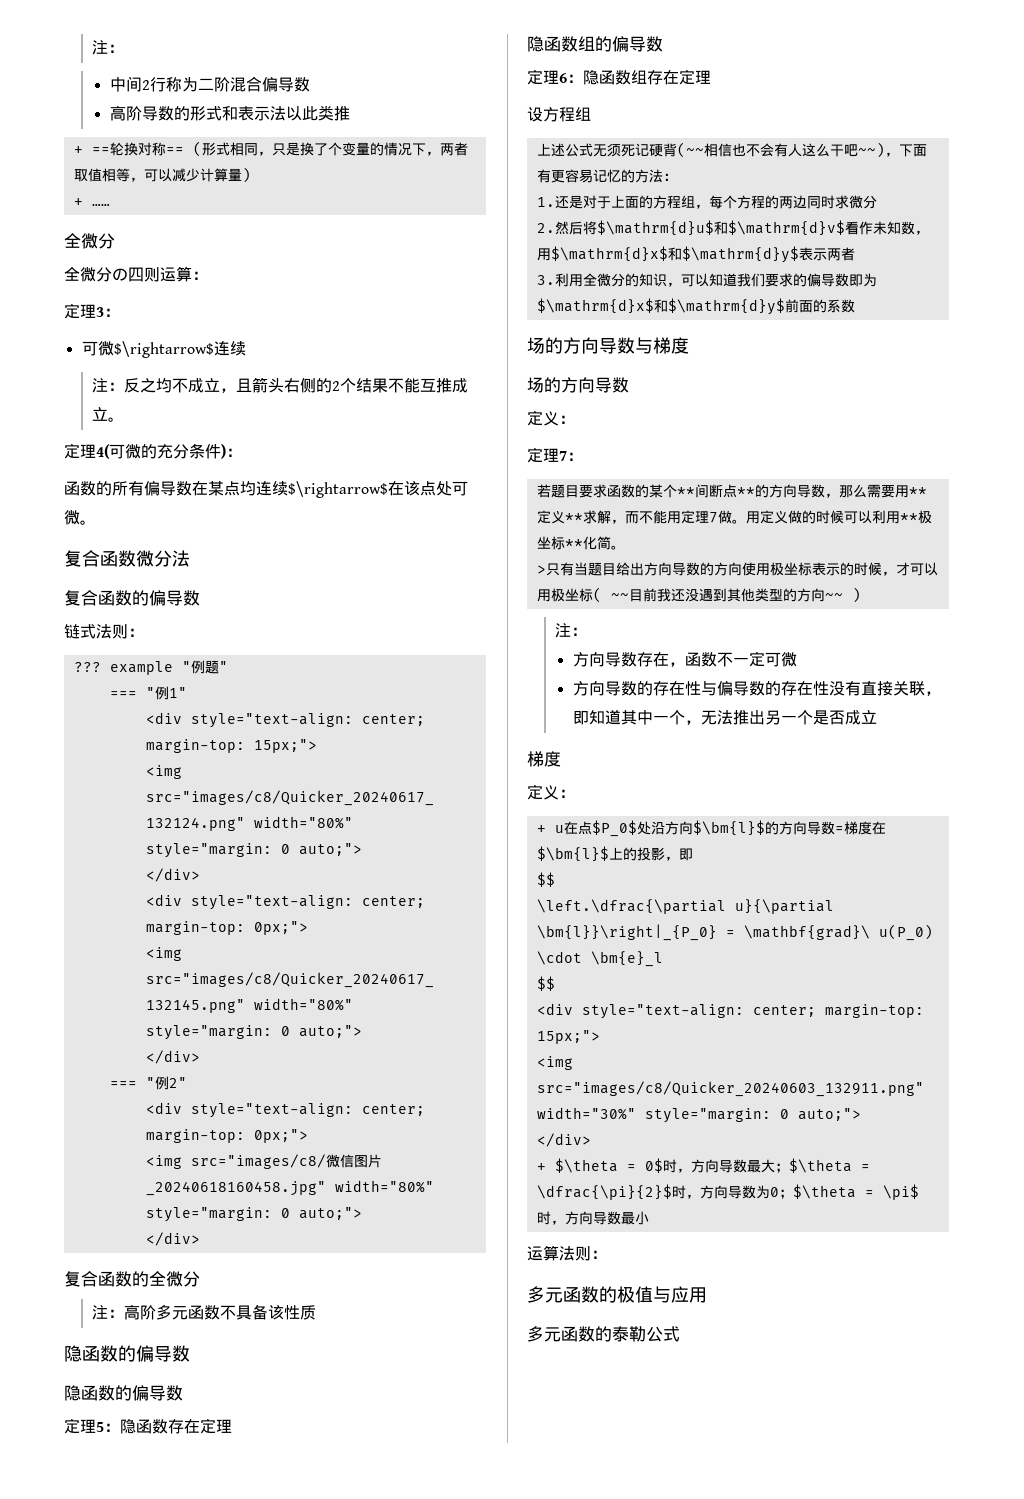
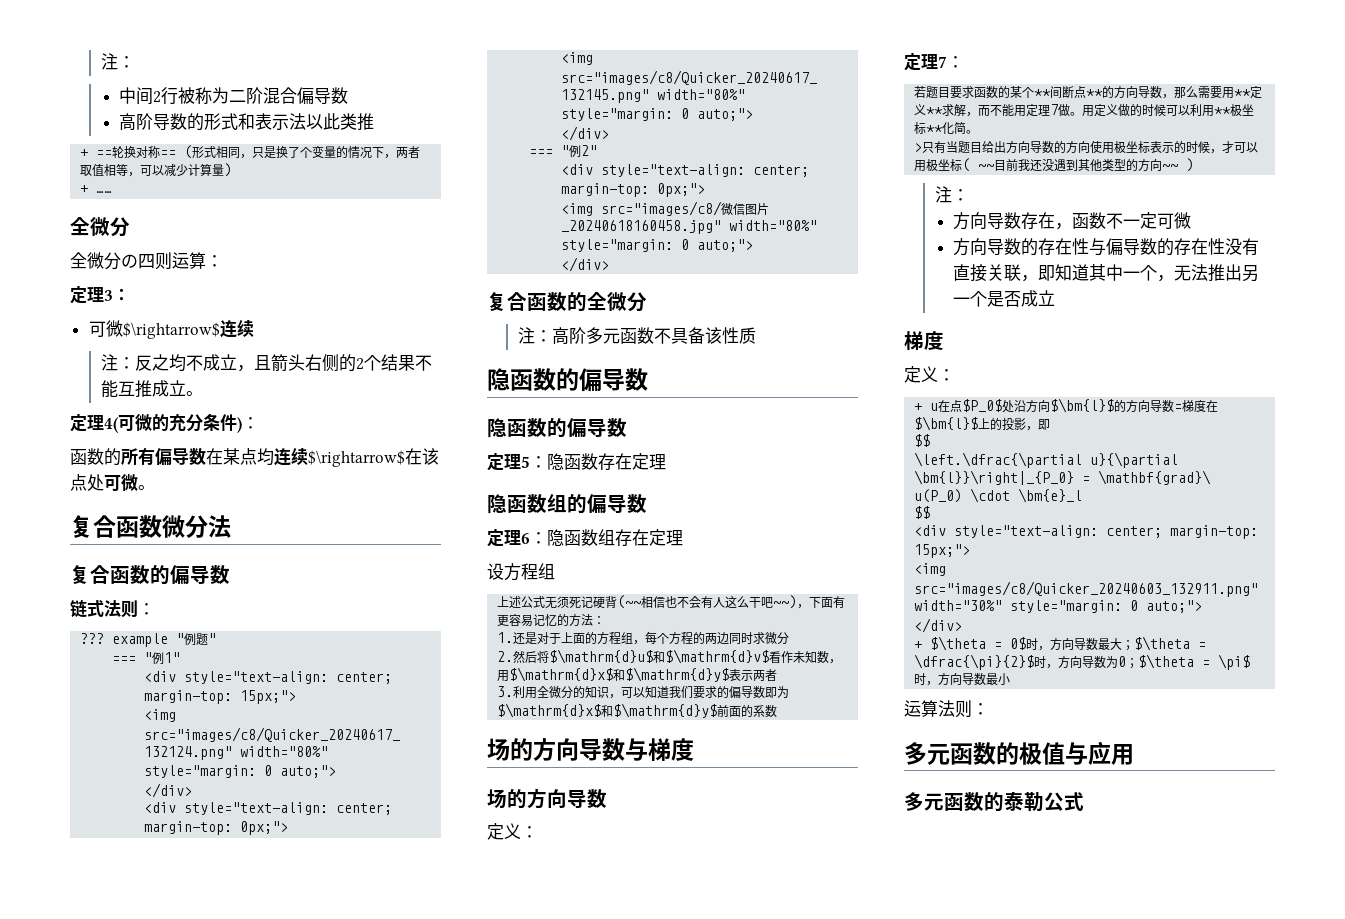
(166, 84) none -> [178,87,196,104] 被

